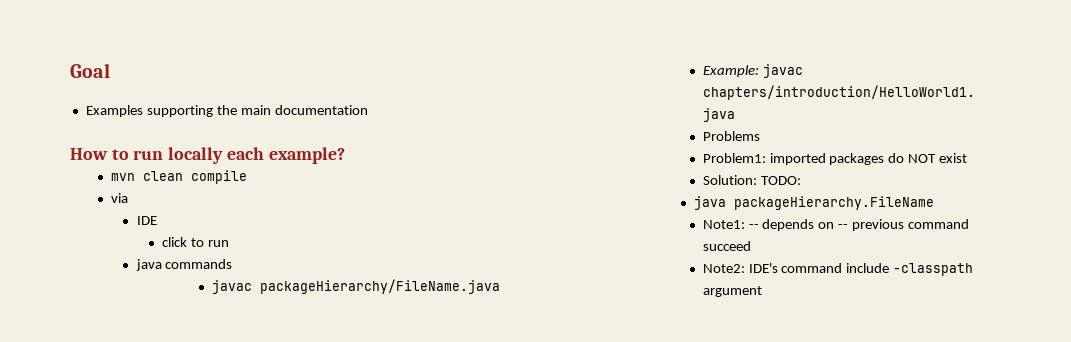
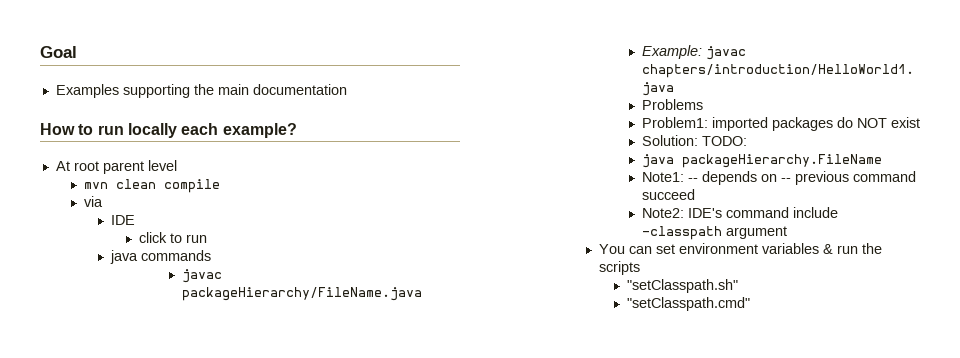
(345, 155) none -> [55,160,177,174] // At root parent level
(762, 291) none -> [599,243,883,254] [599,261,641,275] [626,279,738,293] [626,297,750,311] // You can set environment variables & run the scripts // "setClasspath.sh" // "setClasspath.cmd"

